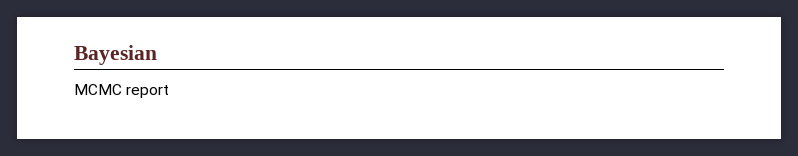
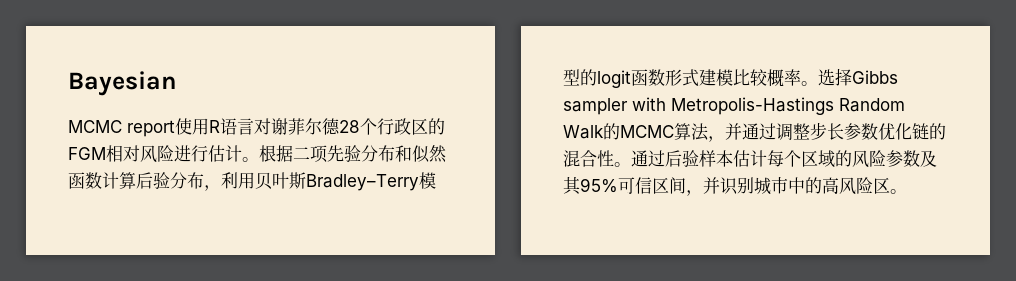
(170, 91) none -> [175,118,445,135] [68,145,447,163] [68,172,436,191] [563,68,898,88] [563,97,905,115] [563,122,946,142] [563,150,937,168] [563,176,907,196] 使用R语言对谢菲尔德28个行政区的FGM相对风险进行估计。根据二项先验分布和似然函数计算后验分布，利用贝叶斯Bradley–Terry模型的logit函数形式建模比较概率。选择Gibbs sampler with Metropolis-Hastings Random Walk的MCMC算法，并通过调整步长参数优化链的混合性。通过后验样本估计每个区域的风险参数及其95%可信区间，并识别城市中的高风险区。

